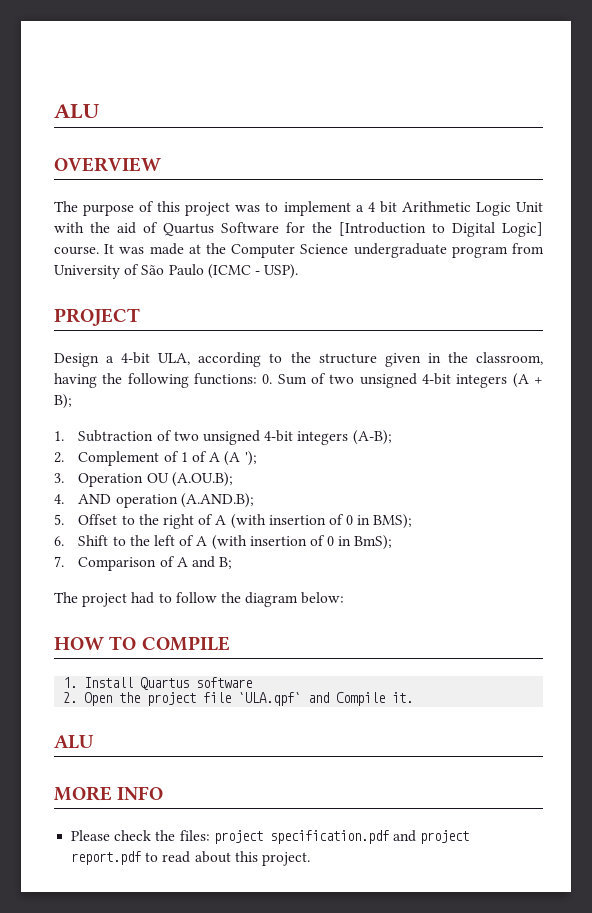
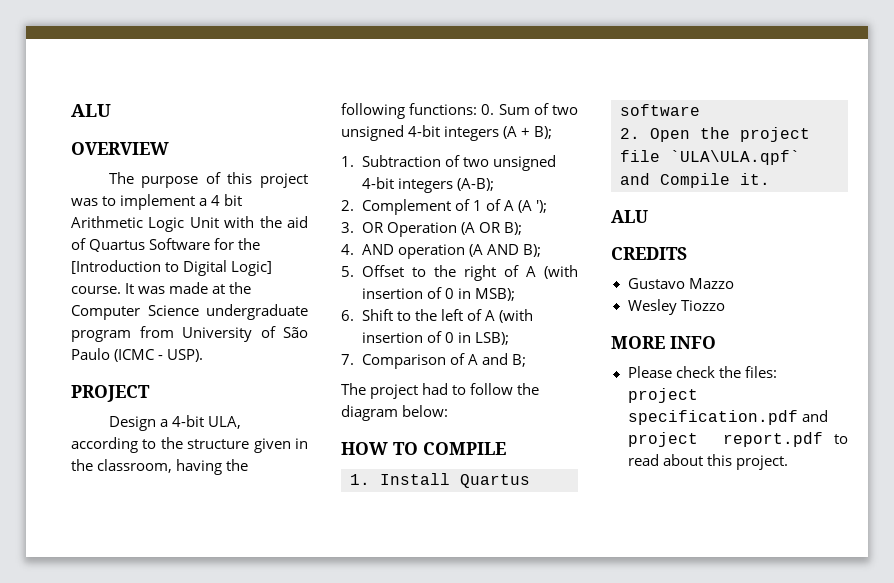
[78,472,233,487] Operation OU (A.OU.B); -> [361,222,522,237] OR Operation (A OR B);
[180,493,254,508] (A.AND.B); -> [468,244,541,257] (A AND B);
[373,514,413,529] BMS); -> [474,288,515,301] MSB);
[354,535,393,550] BmS); -> [474,332,509,345] LSB);
[238,692,302,706] `ULA.qpf` -> [670,150,800,165] `ULA\ULA.qpf`
(94, 742) none -> [611,247,687,260] [627,278,734,289] [627,299,725,315] // CREDITS // Gustavo Mazzo // Wesley Tiozzo

